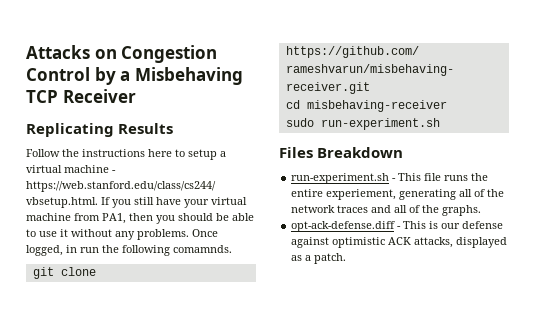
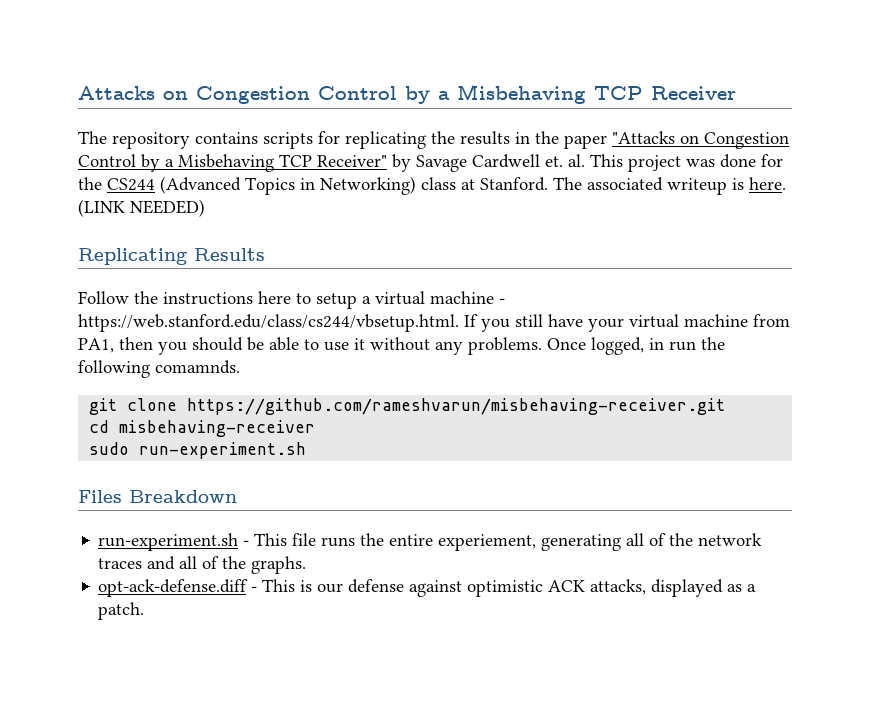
(136, 96) none -> [78,131,789,149] [78,154,783,172] [78,176,786,195] [78,199,205,217] // The repository contains scripts for replicating the results in the paper "Attacks on Congestion Control by a Misbehaving TCP Receiver" by Savage Cardwell et. al. This project was done for the CS244 (Advanced Topics in Networking) class at Stanford. The associated writeup is here. (LINK NEEDED)

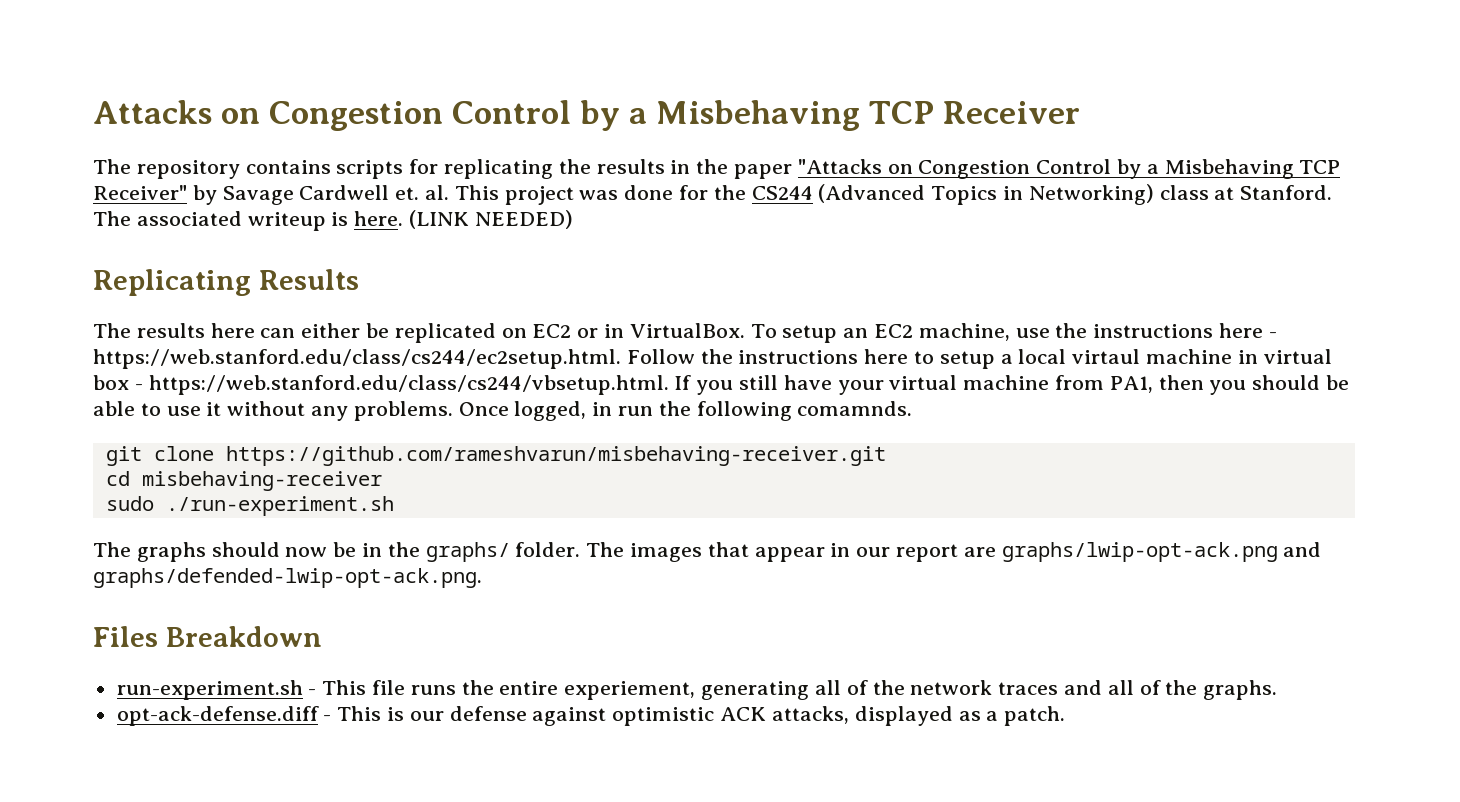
(265, 254) none -> [93,323,1277,343] [93,349,621,369] The results here can either be replicated on EC2 or in VirtualBox. To setup an EC2 machine, use the instructions here - https://web.stanford.edu/class/cs244/ec2setup.html.
[375,291,494,305] virtual machine -> [1018,349,1332,364] [93,375,129,390] local virtaul machine in virtual box
[139,442,307,459] run-experiment.sh -> [165,496,394,516] [93,542,1322,562] [93,568,482,588] ./run-experiment.sh // The graphs should now be in the graphs/ folder. The images that appear in our report are graphs/lwip-opt-ack.png and graphs/defended-lwip-opt-ack.png.

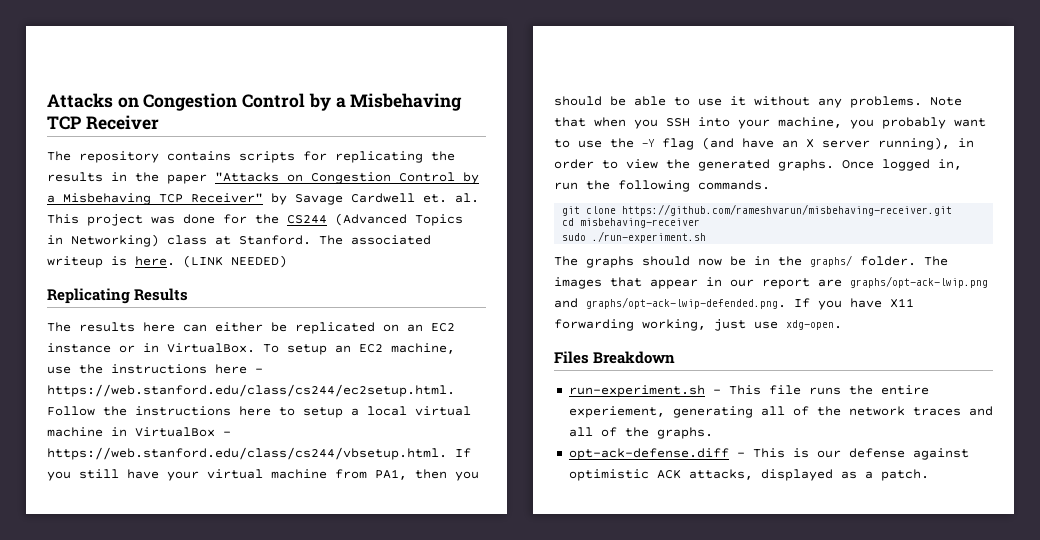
[532,324,572,338] EC2 -> [407,323,455,332] [47,343,111,353] an EC2 instance
[1072,349,1141,364] virtaul -> [415,406,471,416] virtual
[1263,349,1332,364] [93,375,129,390] virtual box -> [135,427,215,437] VirtualBox
[458,401,613,421] Once logged, in -> [930,97,962,106] [554,117,986,129] [554,137,974,150] [554,159,962,171] Note that when you SSH into your machine, you probably want to use the -Y flag (and have an X server running), in order to view the generated graphs. Once logged in,
[797,401,913,416] comamnds. -> [698,180,770,190] commands.
[1001,542,1322,562] [93,568,482,588] graphs/lwip-opt-ack.png and graphs/defended-lwip-opt-ack.png. -> [850,276,988,288] [554,297,914,310] [554,319,842,331] graphs/opt-ack-lwip.png and graphs/opt-ack-lwip-defended.png. If you have X11 forwarding working, just use xdg-open.

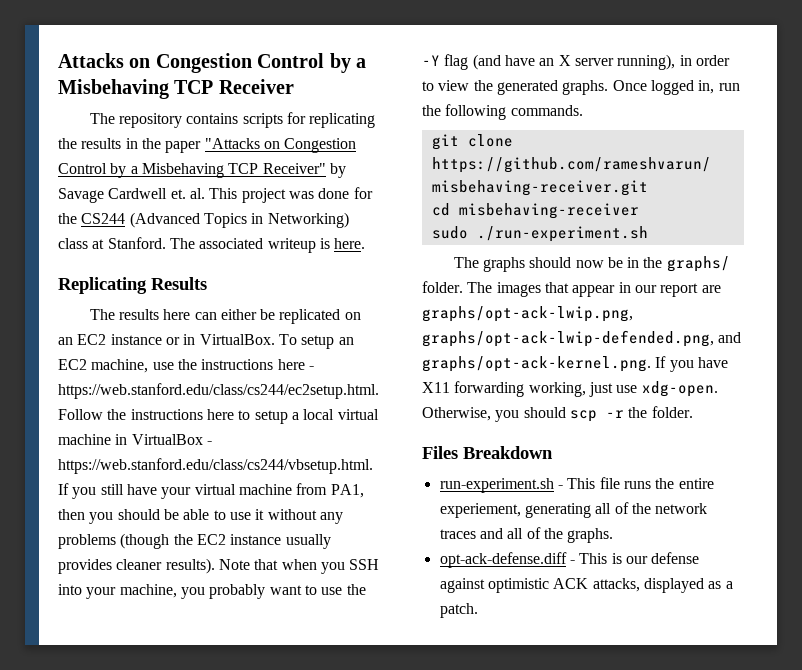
[183,255,287,268] (LINK NEEDED) -> (366, 243) none
[850,96,922,108] problems. -> [58,533,331,549] [58,558,215,574] problems (though the EC2 instance usually provides cleaner results).
[850,276,988,288] [554,297,786,309] graphs/opt-ack-lwip.png and graphs/opt-ack-lwip-defended.png. -> [422,306,633,322] [422,330,742,347] [422,356,651,372] graphs/opt-ack-lwip.png, graphs/opt-ack-lwip-defended.png, and graphs/opt-ack-kernel.png.
(842, 325) none -> [422,406,693,422] Otherwise, you should scp -r the folder.

